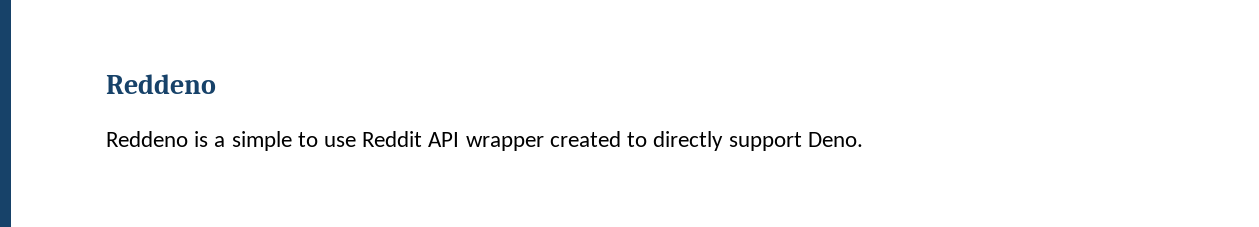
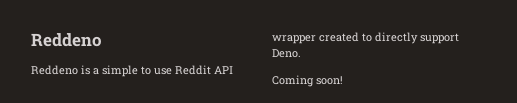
(863, 139) none -> [272,75,343,87] // Coming soon!

